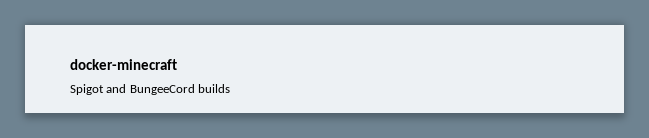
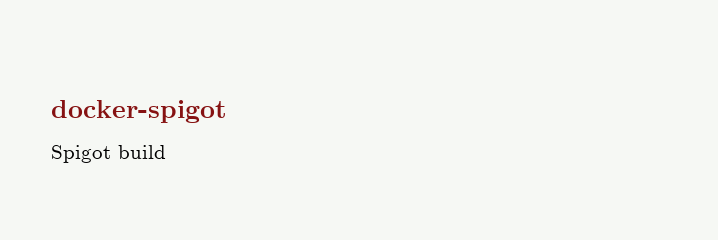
[70,59,177,70] docker-minecraft -> [51,100,227,123] docker-spigot
[106,84,231,95] and BungeeCord builds -> [118,145,166,159] build

